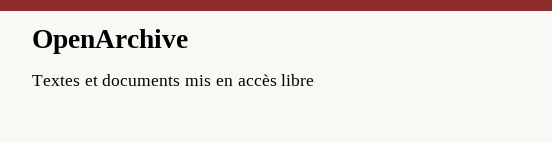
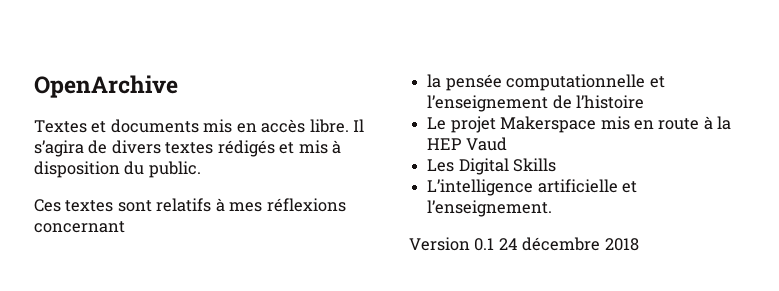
[281,74,315,86] libre -> [309,119,365,133] [34,140,342,157] [34,161,201,178] [34,198,346,212] [34,221,125,233] [427,74,665,91] [427,95,645,112] [427,116,732,133] [427,137,507,151] [427,158,557,175] [427,179,638,196] [427,200,553,217] [409,237,639,251] libre. Il s’agira de divers textes rédigés et mis à disposition du public. // Ces textes sont relatifs à mes réflexions concernant // la pensée computationnelle et l’enseignement de l’histoire // Le projet Makerspace mis en route à la HEP Vaud // Les Digital Skills // L’intelligence artificielle et l’enseignement. // Version 0.1 24 décembre 2018

